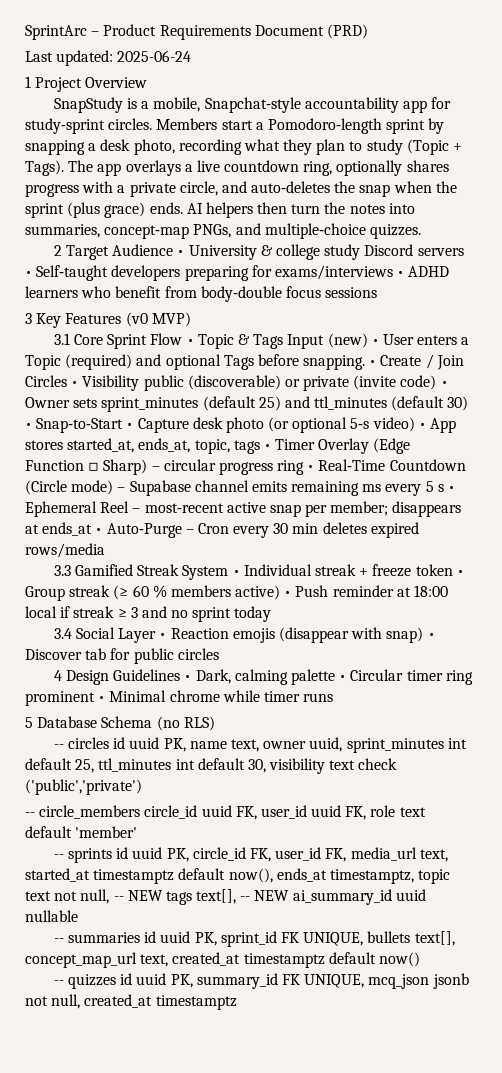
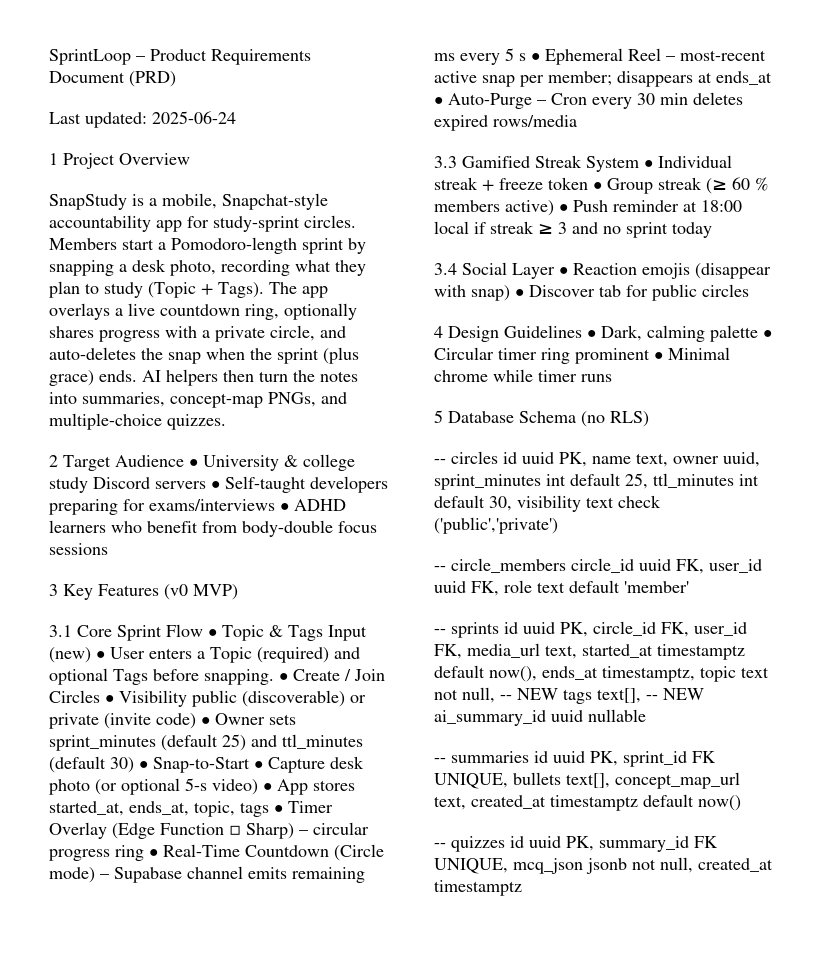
[25,25,87,40] SprintArc -> [49,49,131,65] SprintLoop

